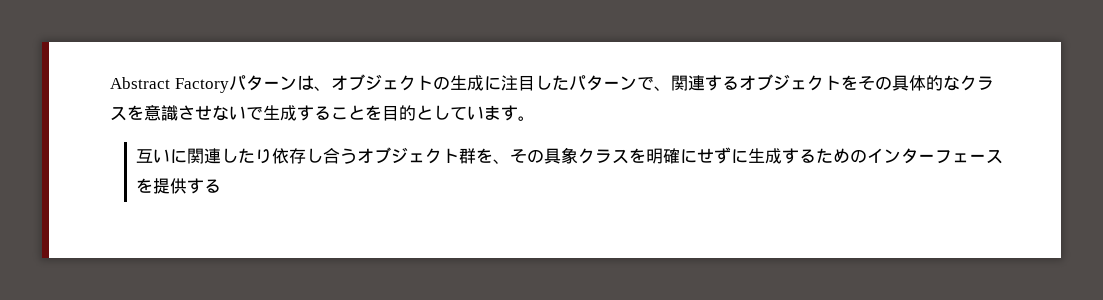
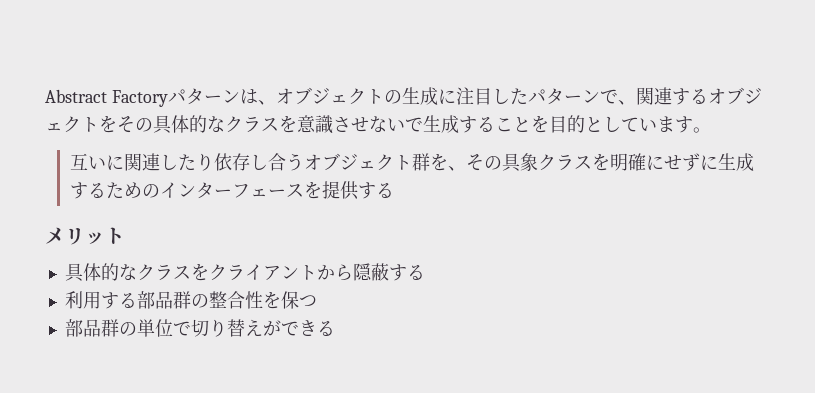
(221, 186) none -> [45,227,125,245] [64,263,425,282] [64,291,317,309] [64,319,335,337] // メリット // 具体的なクラスをクライアントから隠蔽する // 利用する部品群の整合性を保つ // 部品群の単位で切り替えができる

